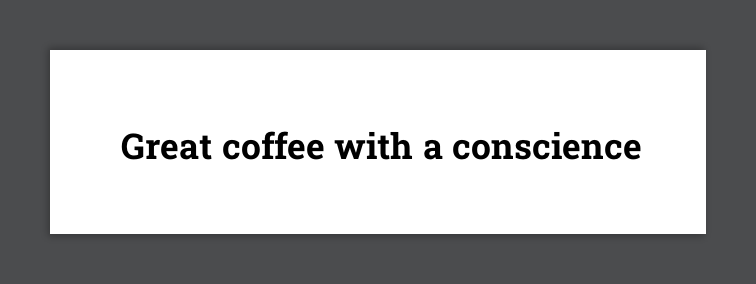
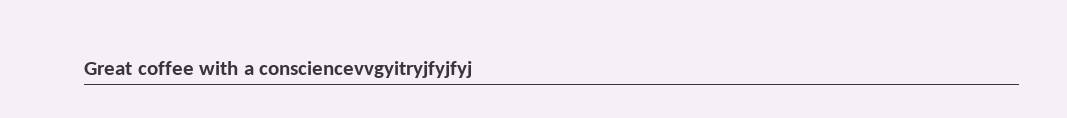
[452,131,643,160] conscience -> [259,61,473,78] consciencevvgyitryjfyjfyj

